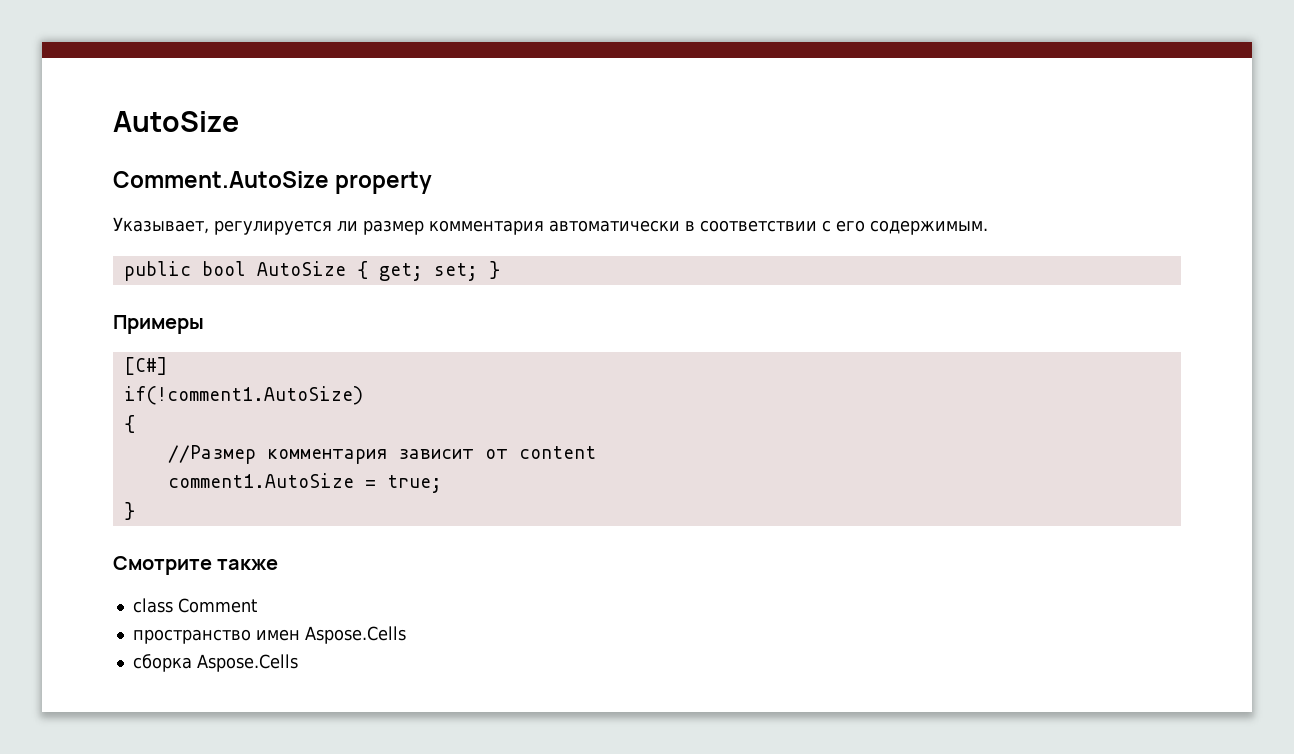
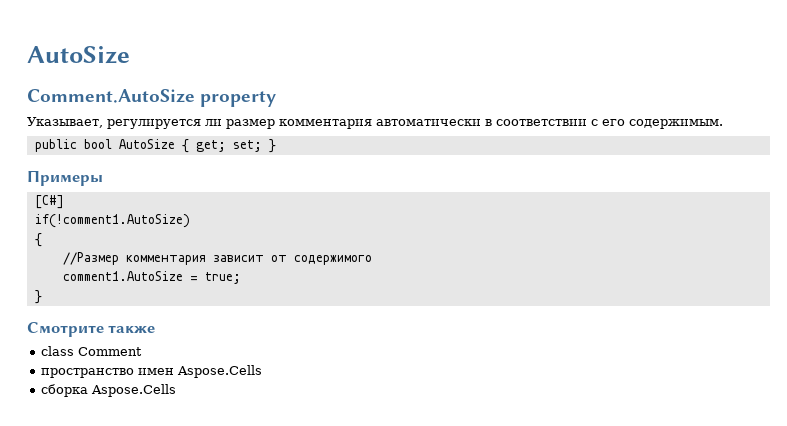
[518,446,596,459] content -> [293,255,372,265] содержимого

